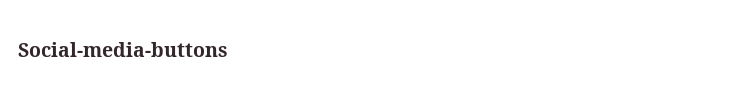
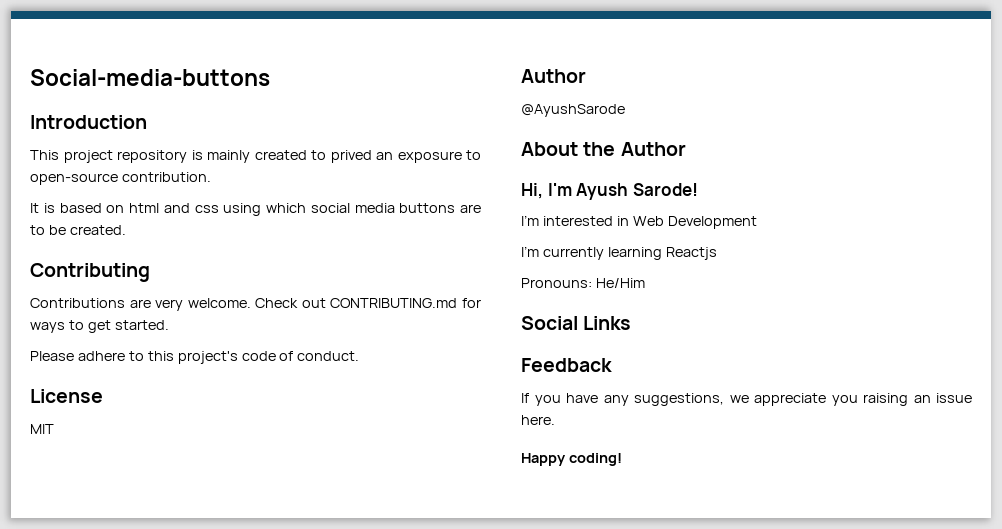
(228, 49) none -> [30,115,147,129] [30,150,481,163] [30,172,211,185] [30,203,481,216] [30,225,126,235] [30,263,150,282] [30,298,481,311] [30,320,169,333] [30,351,360,364] [30,389,103,403] [30,424,54,434] [521,69,586,83] [521,104,625,117] [521,142,686,156] [521,183,698,200] [521,215,757,229] [521,246,717,260] [521,278,645,288] [521,316,632,330] [521,358,612,372] [521,393,972,406] [521,415,555,425] [521,453,622,466] // Introduction // This project repository is mainly created to prived an exposure to open-source contribution. // It is based on html and css using which social media buttons are to be created. // Contributing // Contributions are very welcome. Check out CONTRIBUTING.md for ways to get started. // Please adhere to this project's code of conduct. // License // MIT // Author // @AyushSarode // About the Author // Hi, I'm Ayush Sarode! // I’m interested in Web Development // I’m currently learning Reactjs // Pronouns: He/Him // Social Links // Feedback // If you have any suggestions, we appreciate you raising an issue here. // Happy coding!

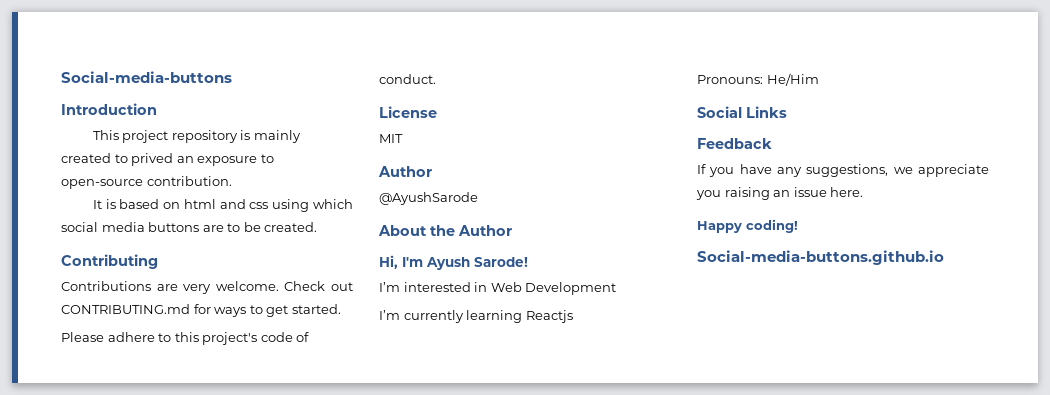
(622, 459) none -> [697,250,944,265] // Social-media-buttons.github.io

